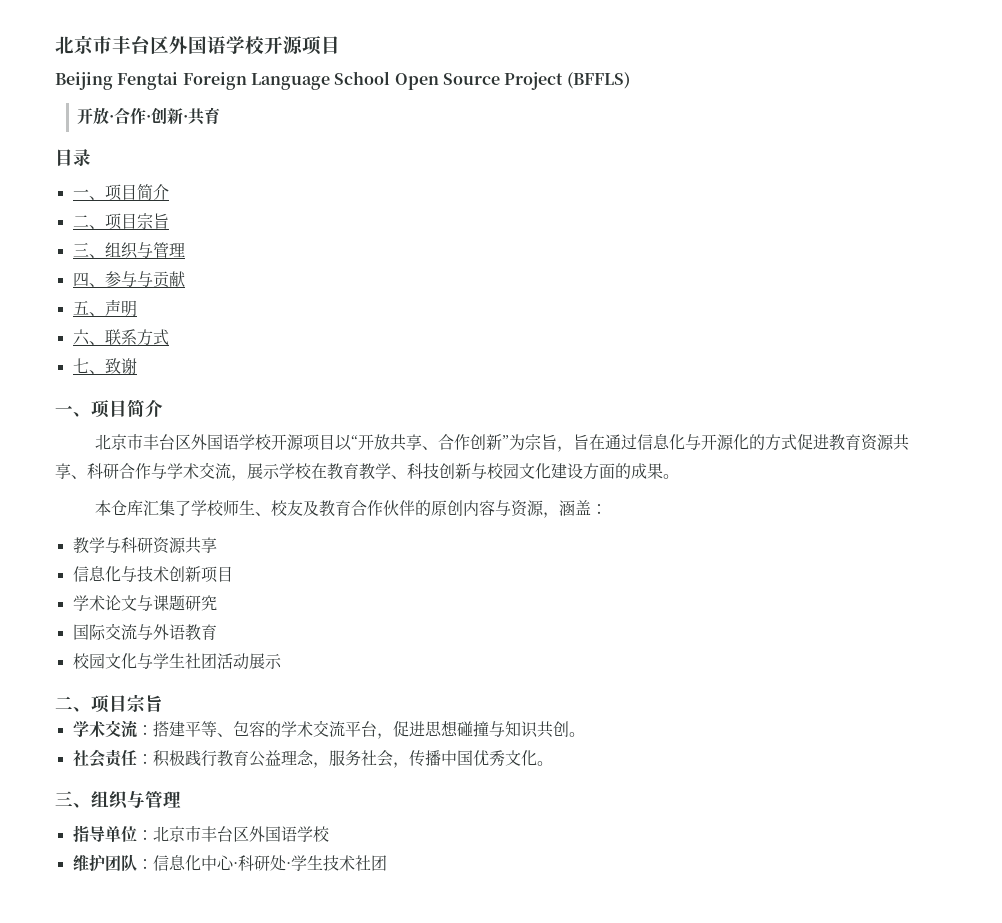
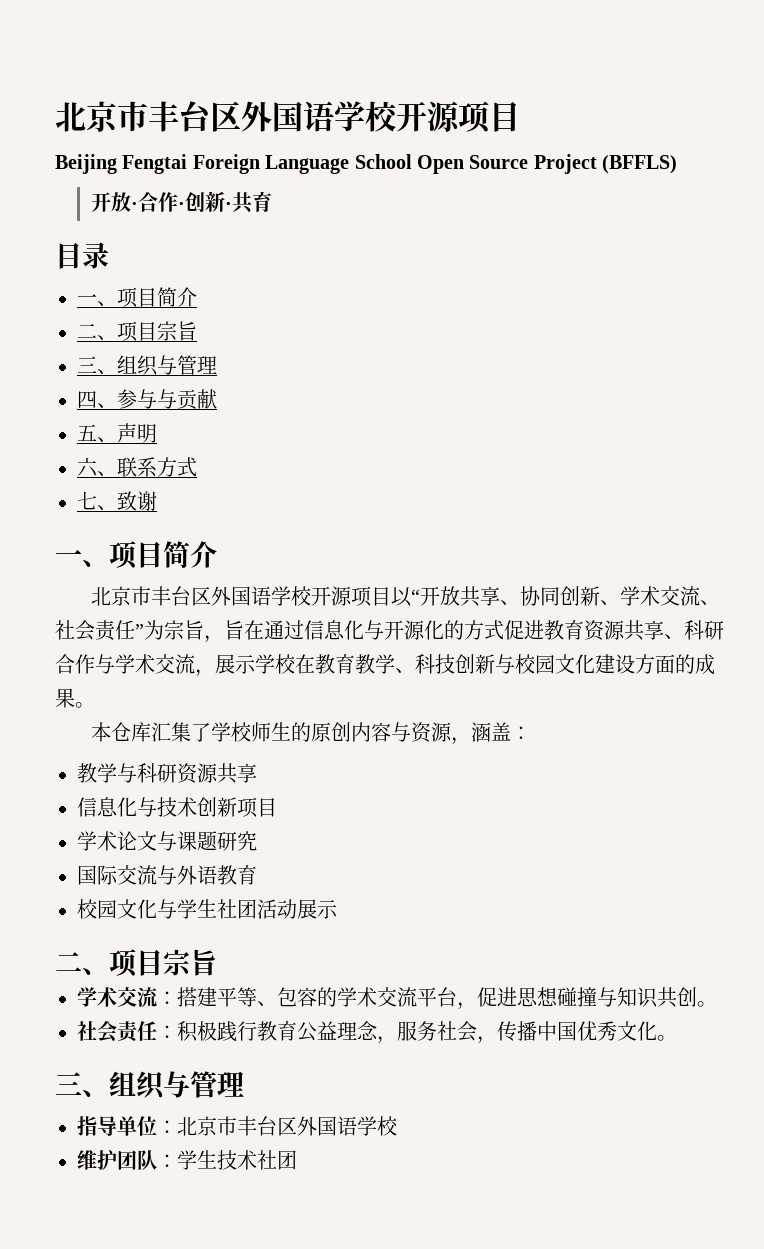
[438,434,503,450] 合作创新 -> [520,586,721,606] [55,620,135,641] 协同创新、学术交流、社会责任
[255,500,416,517] 、校友及教育合作伙伴 -> (292, 731) none
[152,855,291,871] 信息化中心·科研处· -> (177, 1161) none

